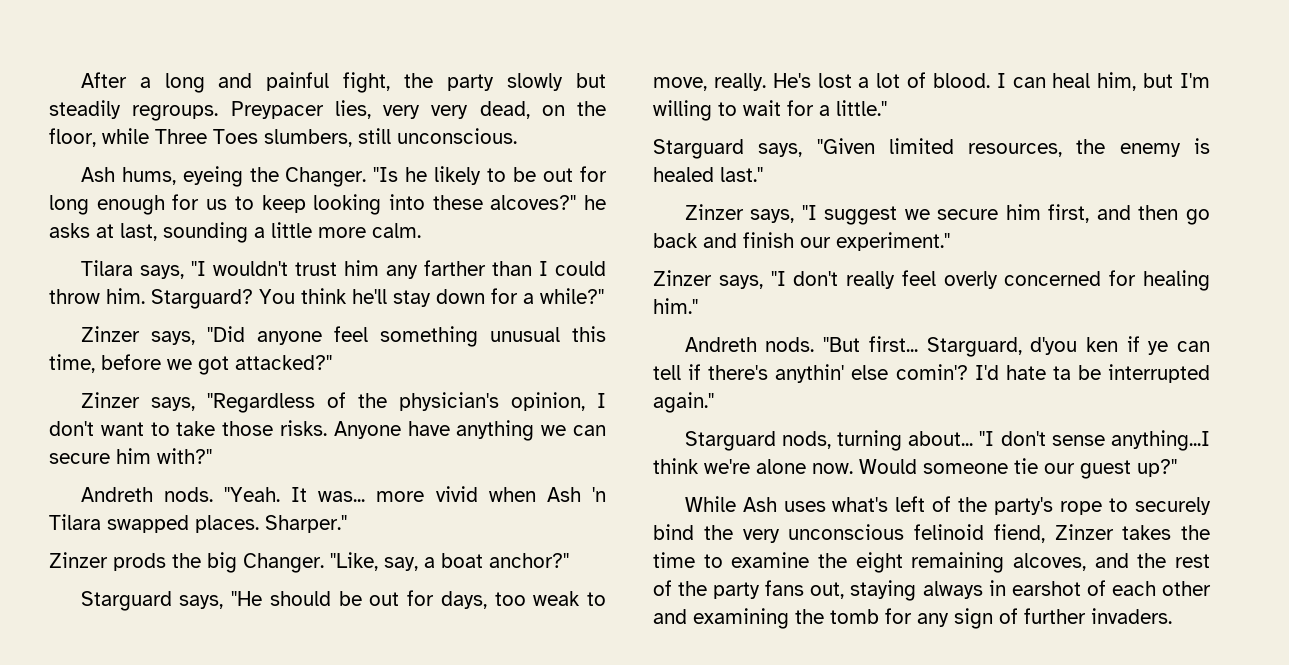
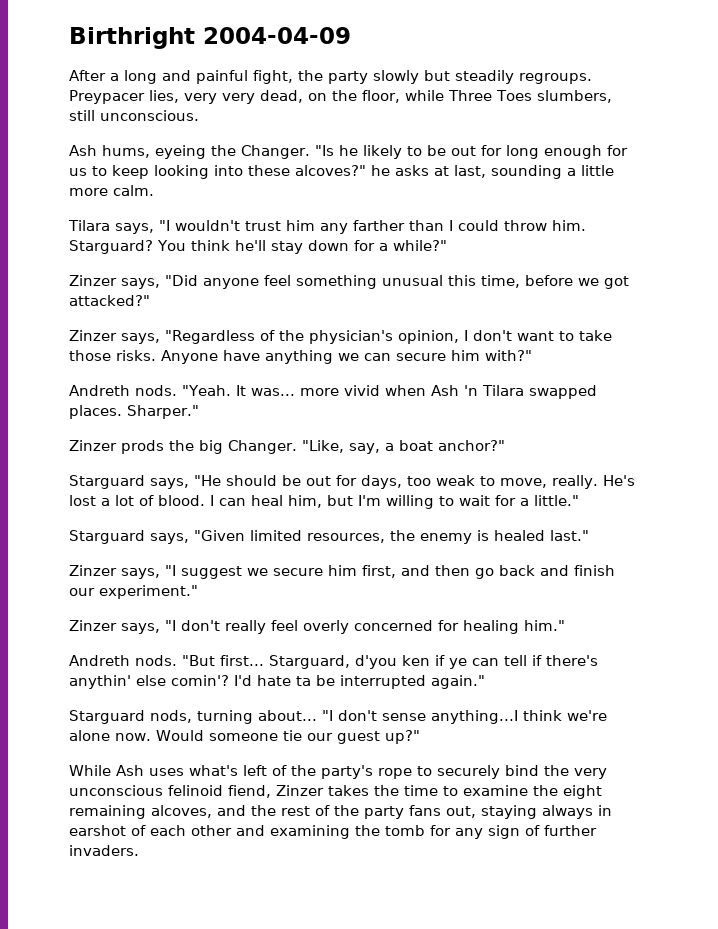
(80, 80) none -> [69,27,351,49] Birthright 2004-04-09 //

